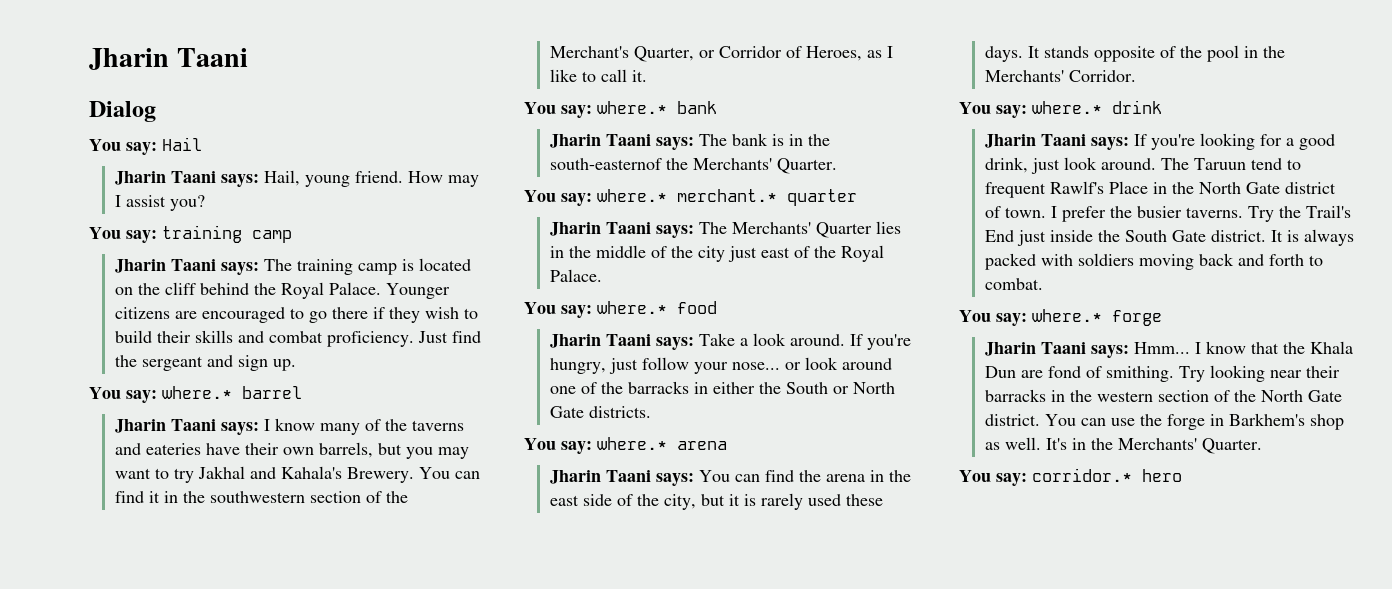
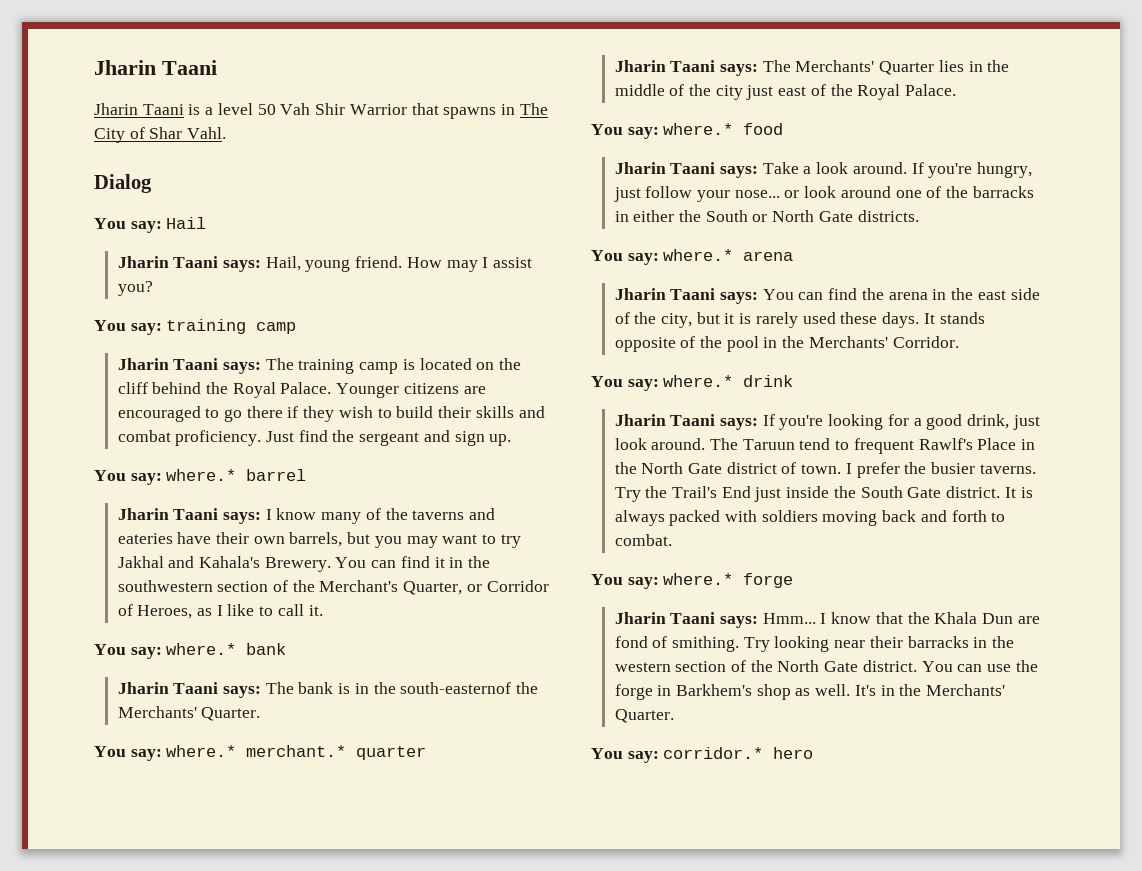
[89,48,248,70] Jharin Taani -> [94,60,217,75] [94,103,548,119] [94,127,227,143] Jharin Taani // Jharin Taani is a level 50 Vah Shir Warrior that spawns in The City of Shar Vahl.

